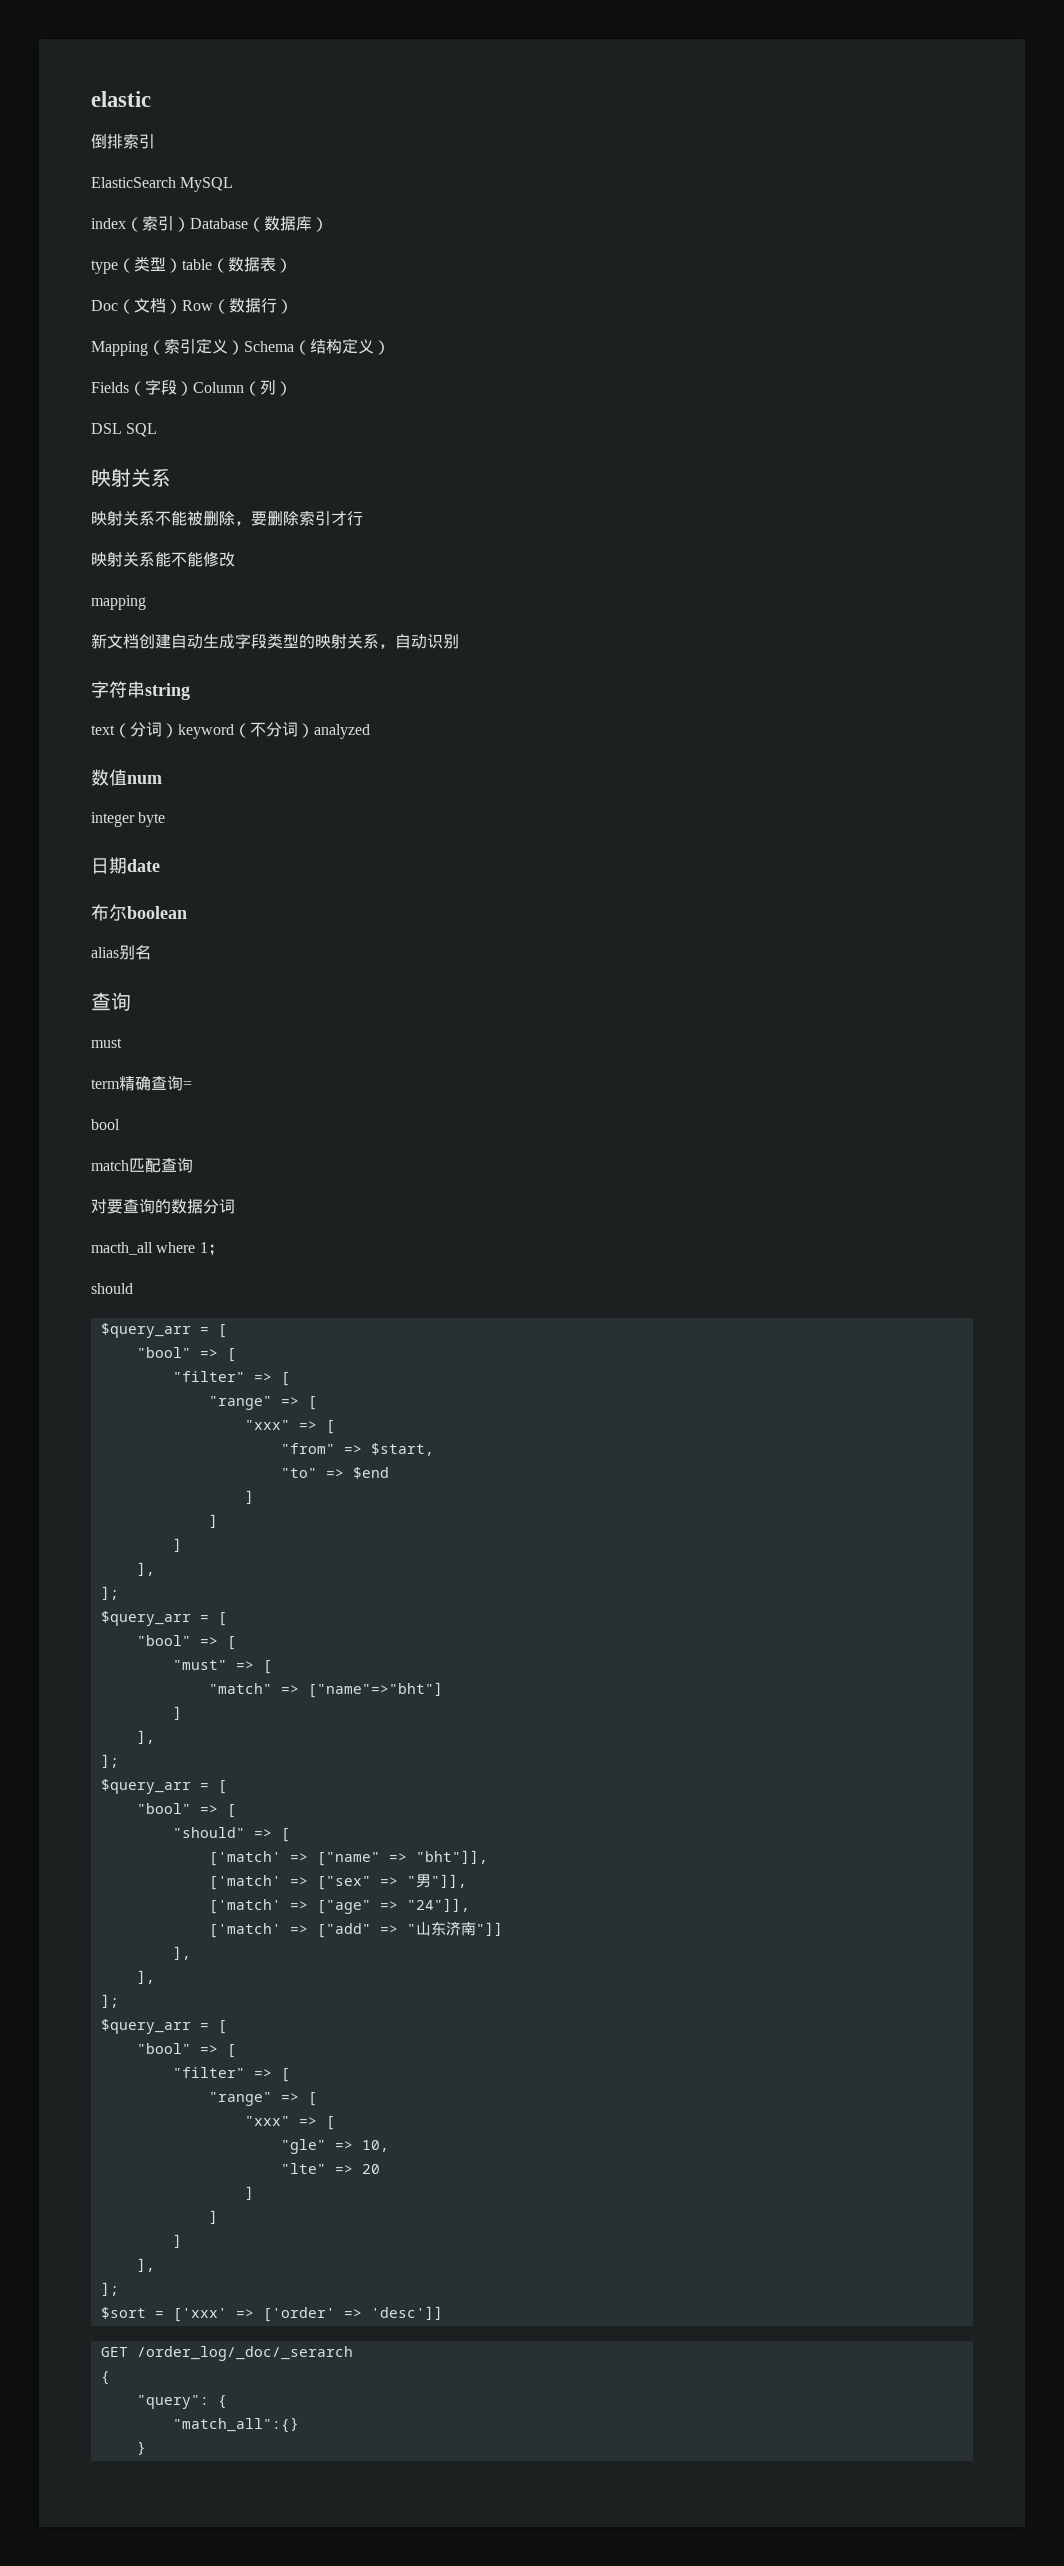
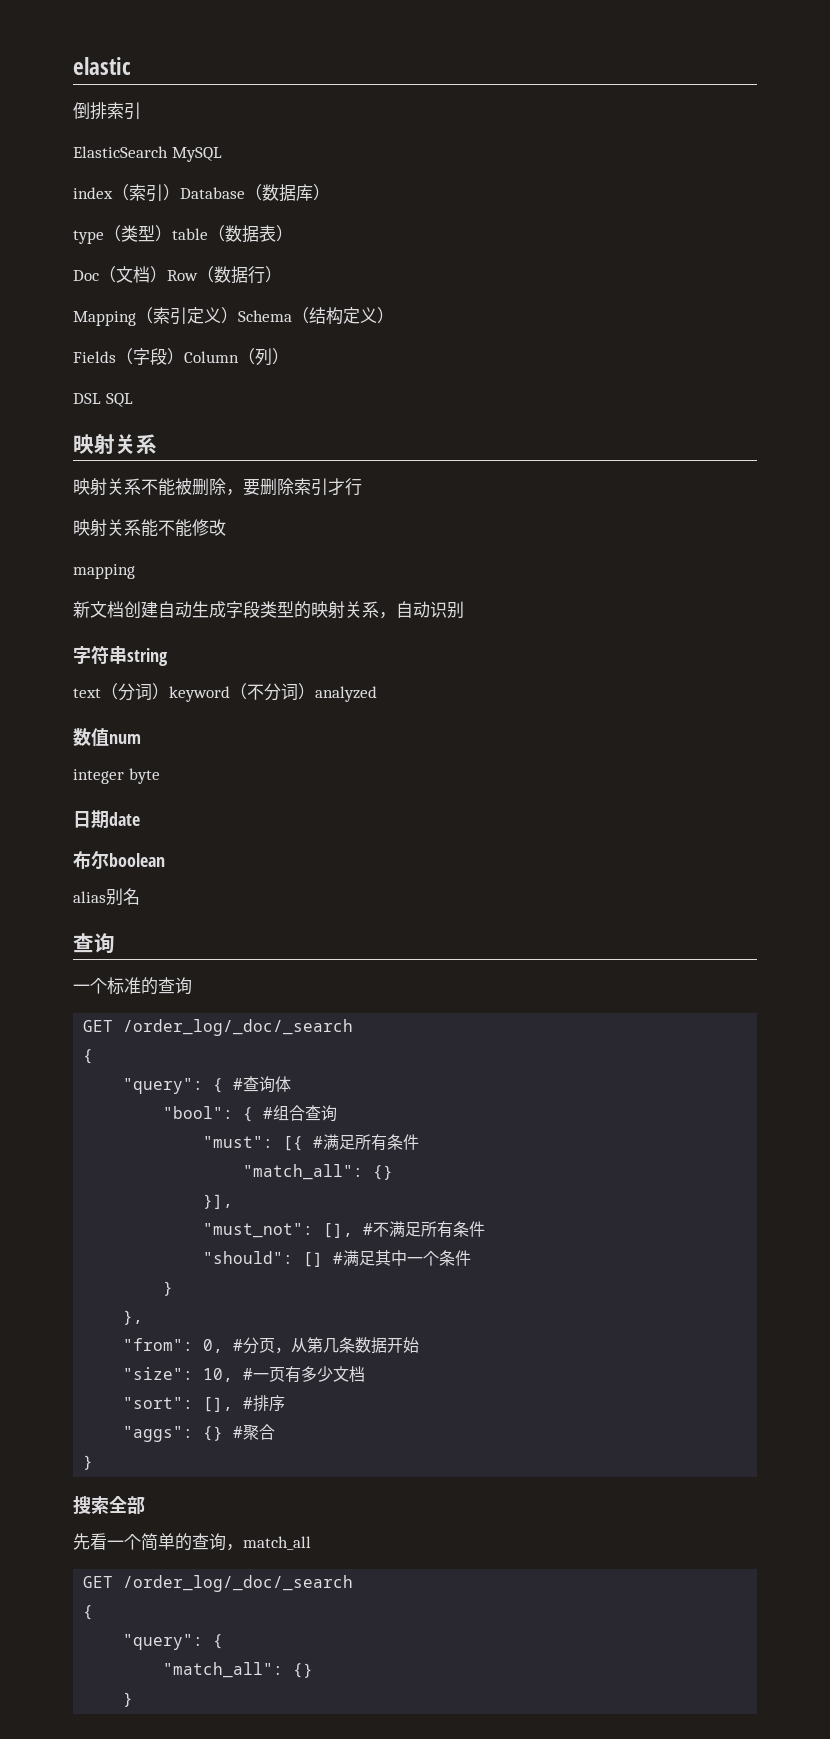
[91,1038,122,1048] [91,1075,192,1091] [91,1119,120,1130] [91,1157,193,1173] [91,1198,235,1214] [91,1242,224,1256] [91,1283,133,1294] [100,1323,227,1338] [136,1347,236,1362] [172,1371,290,1386] [208,1396,317,1410] [244,1420,335,1434] [280,1443,434,1456] [280,1467,389,1479] [244,1490,254,1504] [208,1514,218,1528] [172,1538,182,1552] [136,1562,155,1576] [100,1586,119,1600] [100,1611,227,1626] [136,1635,236,1650] [172,1660,272,1674] [208,1682,443,1698] [172,1706,182,1720] [136,1730,155,1744] [100,1754,119,1768] [100,1779,227,1794] [136,1803,236,1818] [172,1827,290,1842] [208,1850,488,1866] [208,1874,467,1890] [208,1898,470,1914] [208,1921,503,1938] [172,1946,191,1960] [136,1970,155,1984] [100,1994,119,2008] [100,2019,227,2034] [136,2043,236,2058] [172,2067,290,2082] [208,2092,317,2106] [244,2116,335,2130] [280,2139,389,2154] [280,2163,380,2174] [244,2186,254,2200] [208,2210,218,2224] [172,2234,182,2248] [136,2258,155,2272] [100,2282,119,2296] [100,2306,443,2322] [100,2346,353,2361] must // term精确查询= // bool // match匹配查询 // 对要查询的数据分词 // macth_all where 1； // should // $query_arr = [ // "bool" => [ // "filter" => [ // "range" => [ // "xxx" => [ // "from" => $start, // "to" => $end // ] // ] // ] // ], // ]; // $query_arr = [ // "bool" => [ // "must" => [ // "match" => ["name"=>"bht"] // ] // ], // ]; // $query_arr = [ // "bool" => [ // "should" => [ // ['match' => ["name" => "bht"]], // ['match' => ["sex" => "男"]], // ['match' => ["age" => "24"]], // ['match' => ["add" => "山东济南"]] // ], // ], // ]; // $query_arr = [ // "bool" => [ // "filter" => [ // "range" => [ // "xxx" => [ // "gle" => 10, // "lte" => 20 // ] // ] // ] // ], // ]; // $sort = ['xxx' => ['order' => 'desc']] // GET /order_log/_doc/_serarch -> [73,977,192,995] [83,1019,354,1036] [83,1049,94,1064] [123,1076,292,1094] [163,1105,338,1122] [203,1134,420,1151] [243,1164,394,1180] [203,1194,234,1209] [203,1221,486,1238] [203,1250,472,1267] [163,1281,174,1296] [123,1310,144,1325] [123,1337,420,1354] [123,1366,366,1383] [123,1395,286,1412] [123,1424,276,1442] [83,1455,94,1470] [73,1496,145,1515] [73,1533,311,1551] [83,1575,354,1592] 一个标准的查询 // GET /order_log/_doc/_search // { // "query": { #查询体 // "bool": { #组合查询 // "must": [{ #满足所有条件 // "match_all": {} // }], // "must_not": [], #不满足所有条件 // "should": [] #满足其中一个条件 // } // }, // "from": 0, #分页，从第几条数据开始 // "size": 10, #一页有多少文档 // "sort": [], #排序 // "aggs": {} #聚合 // } // 搜索全部 // 先看一个简单的查询，match_all // GET /order_log/_doc/_search
[172,2417,299,2433] "match_all":{} -> [163,1662,314,1678] "match_all": {}

